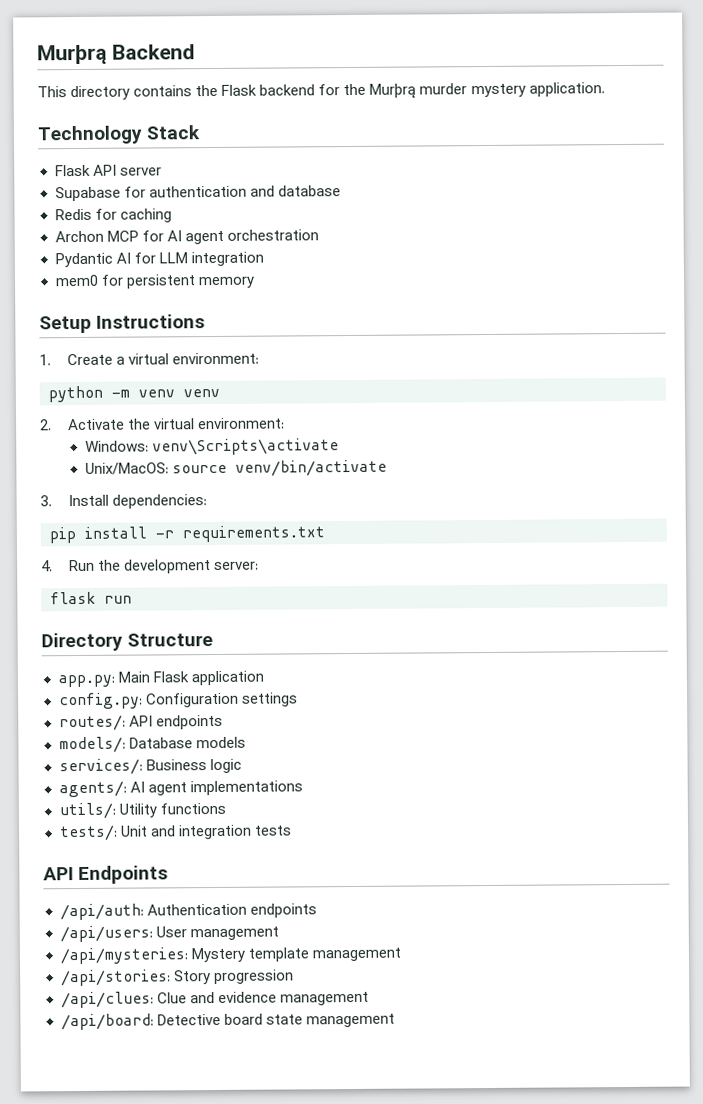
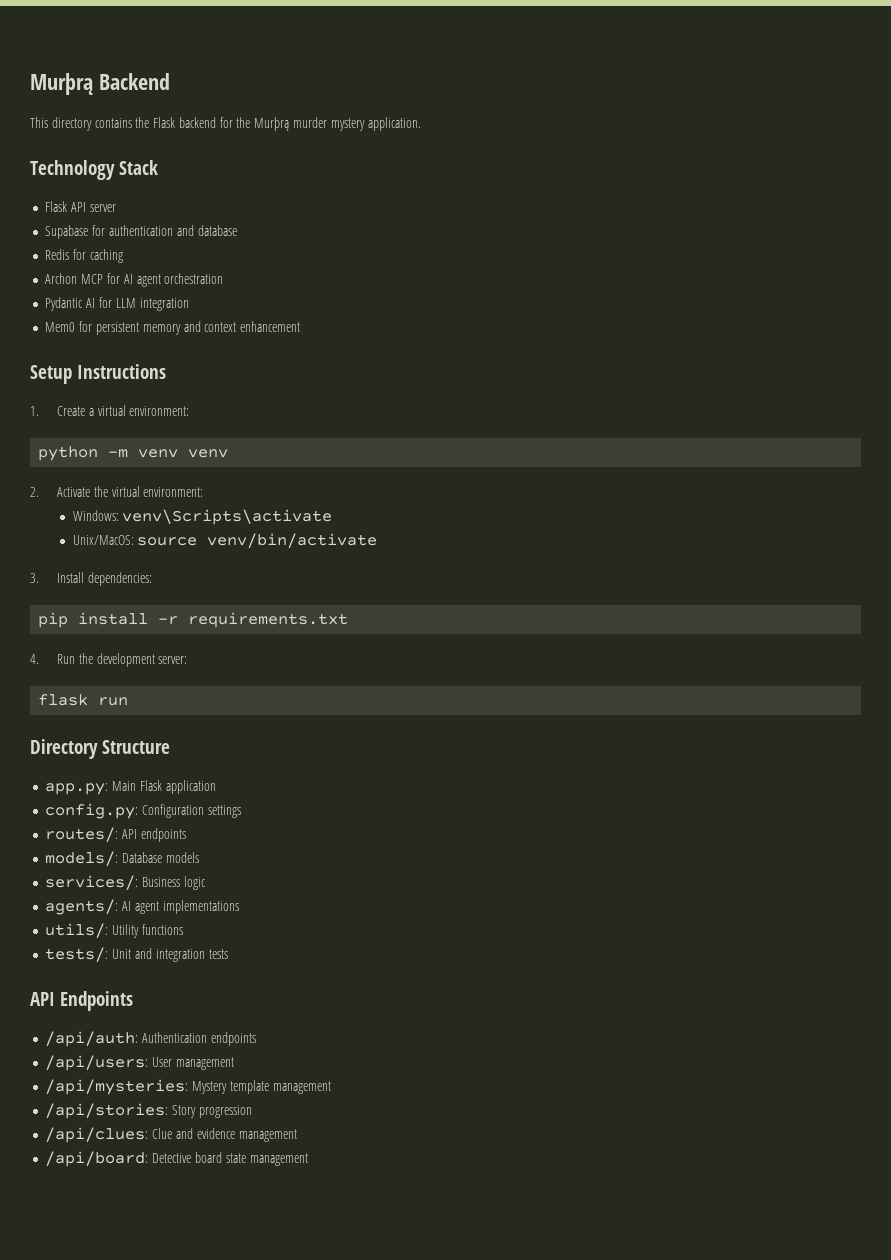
[54,274,99,287] mem0 -> [45,322,76,332] Mem0
(255, 282) none -> [183,321,301,332] and context enhancement

